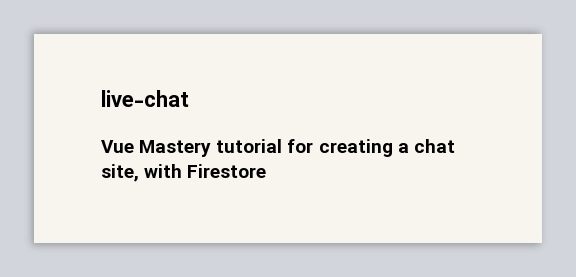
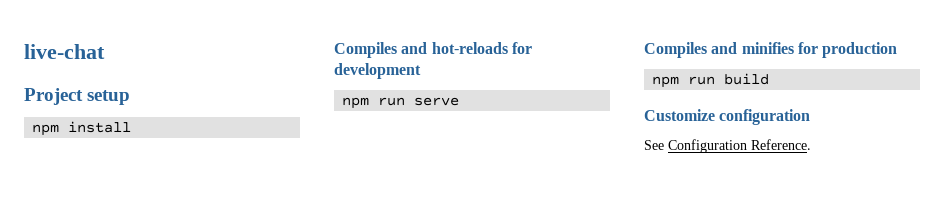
[101,139,455,157] [101,164,267,182] Vue Mastery tutorial for creating a chat site, with Firestore -> [24,88,131,105] [32,121,132,136] [334,42,532,58] [334,63,421,79] [342,97,460,109] [644,42,898,58] [652,73,770,88] [644,109,811,125] [644,139,811,153] Project setup // npm install // Compiles and hot-reloads for development // npm run serve // Compiles and minifies for production // npm run build // Customize configuration // See Configuration Reference.

